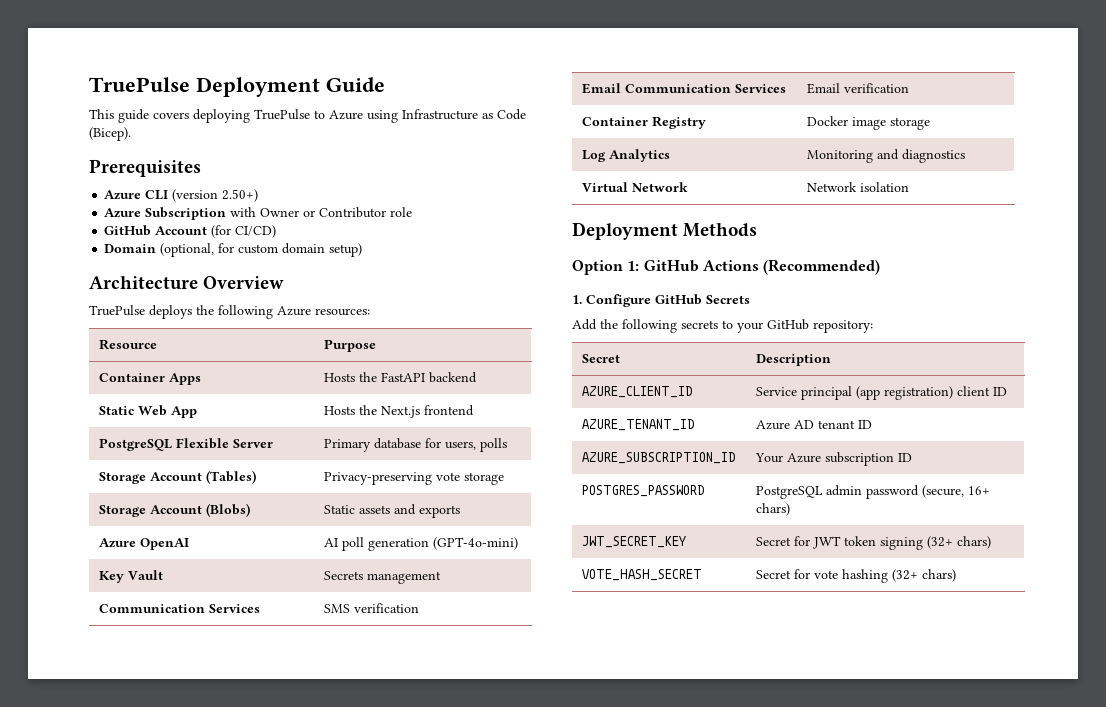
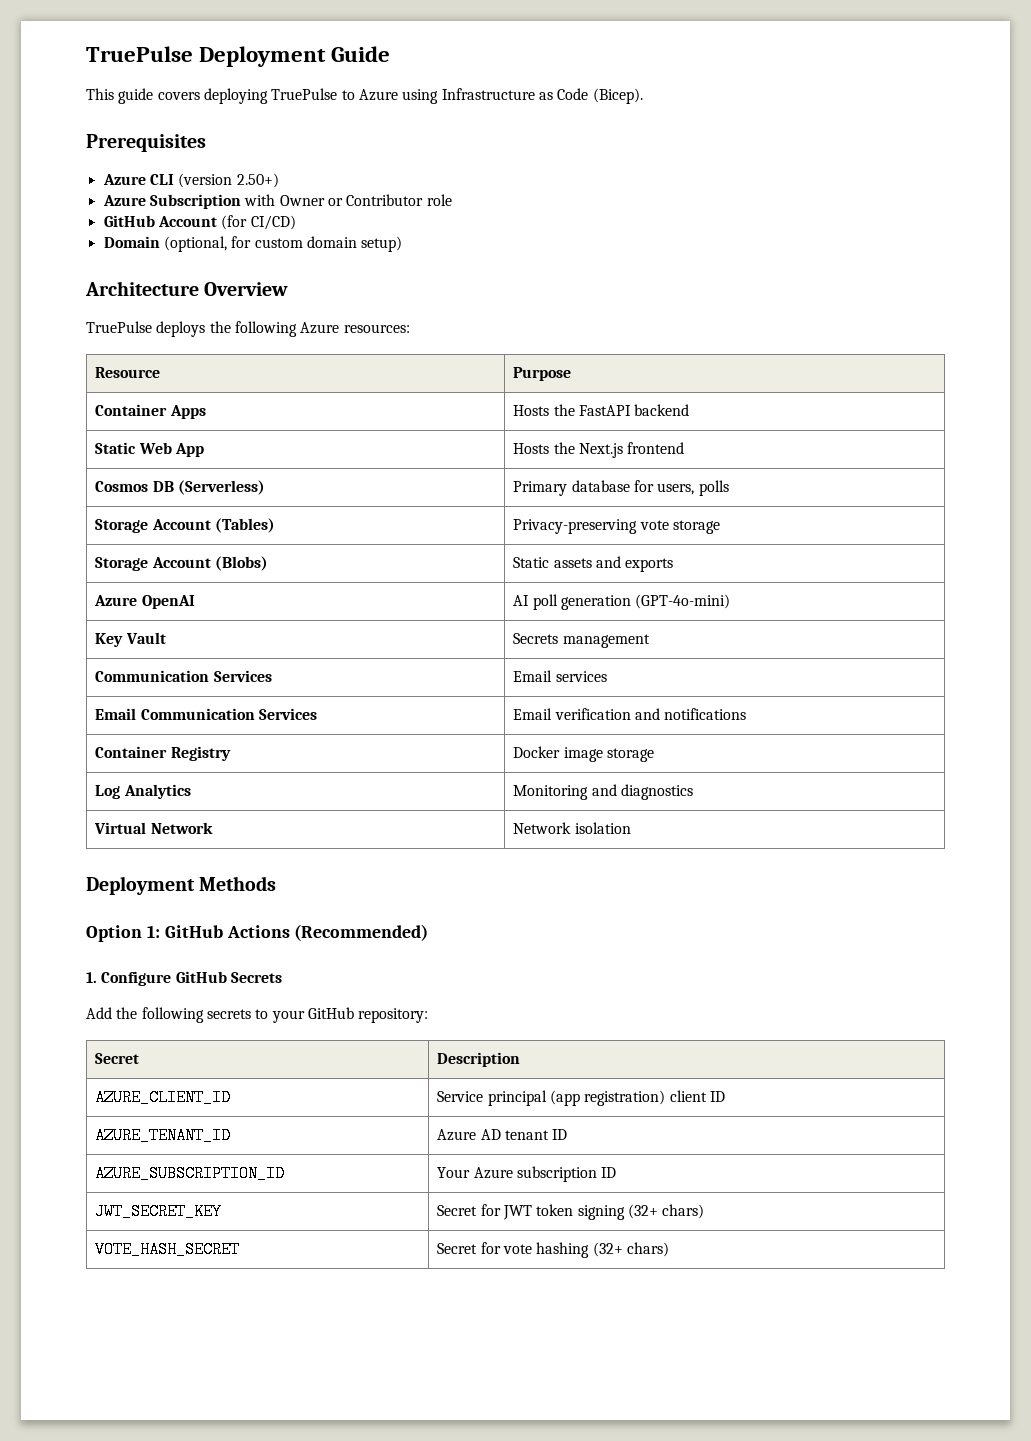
[98,438,273,451] PostgreSQL Flexible Server -> [95,480,265,495] Cosmos DB (Serverless)
[323,603,419,613] SMS verification -> [513,670,607,682] Email services
(909, 88) none -> [634,708,747,720] and notifications
[581,485,705,497] [755,485,990,499] [755,503,790,516] // POSTGRES_PASSWORD | PostgreSQL admin password (secure, 16+ chars) -> (617, 1172) none

